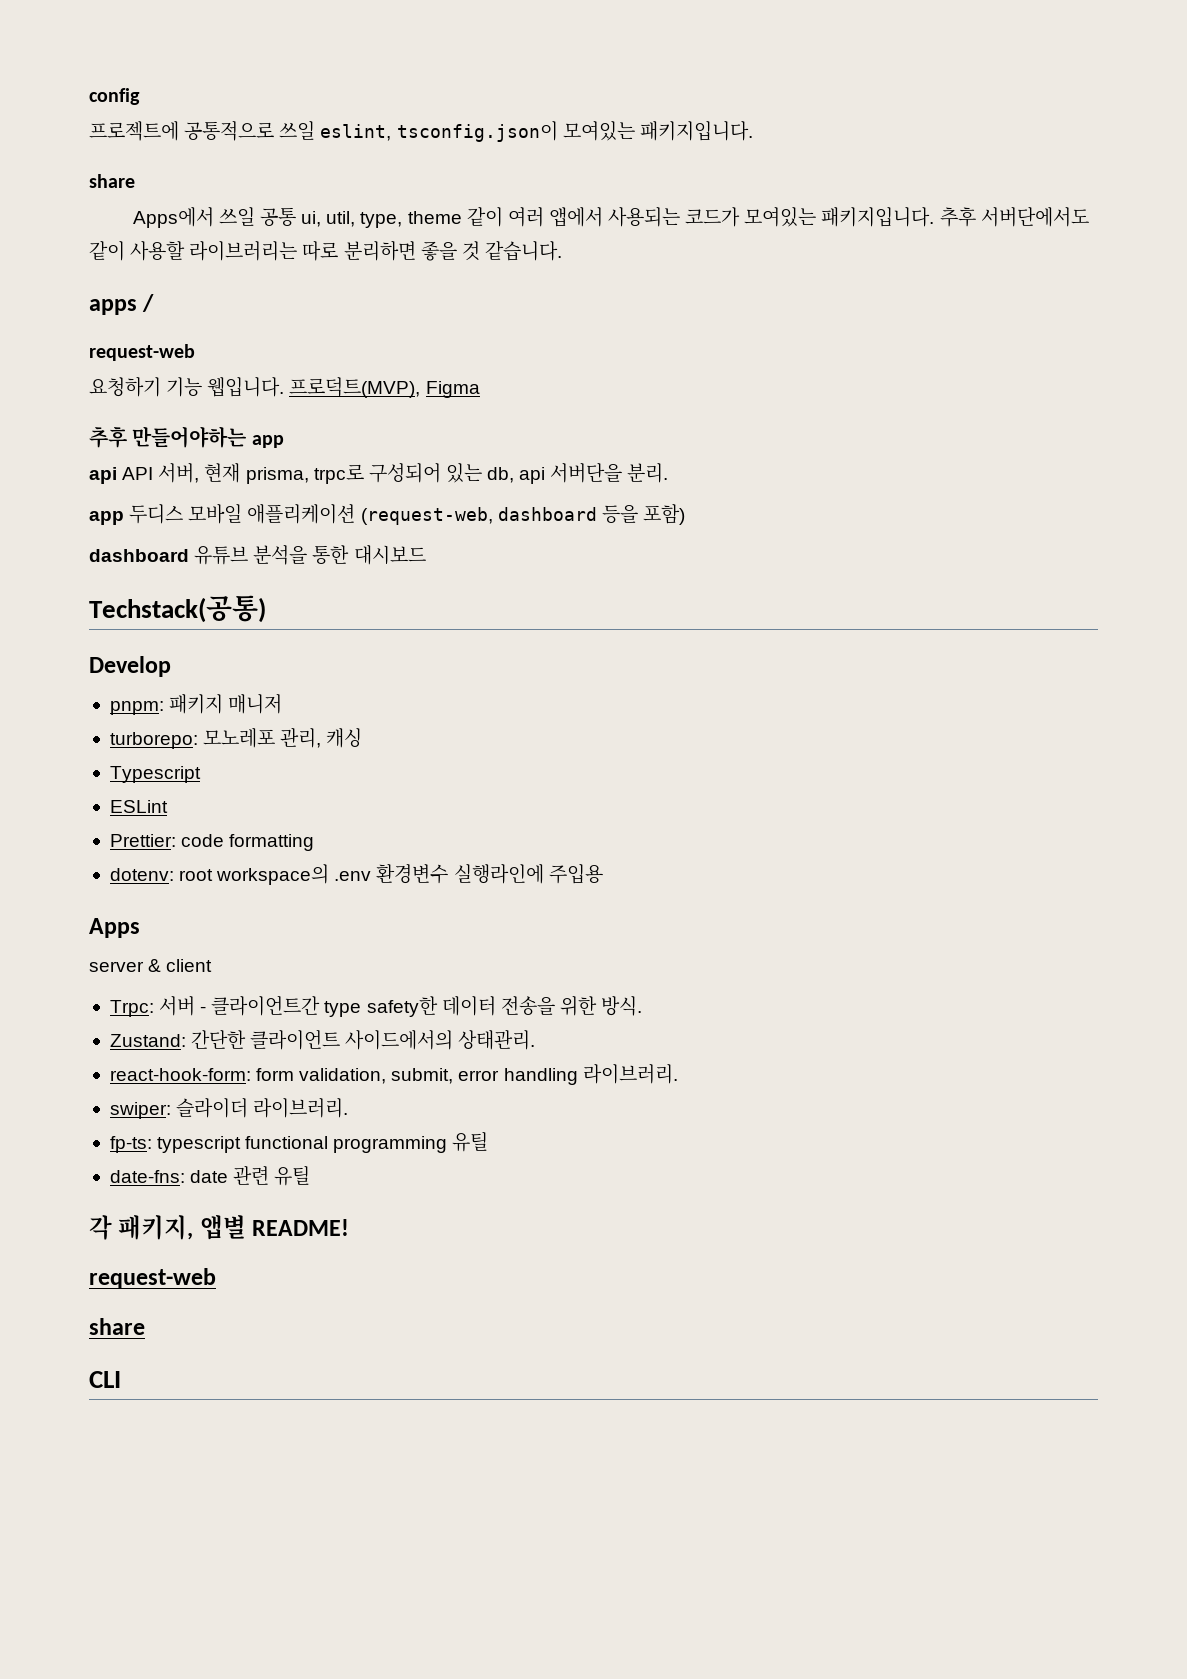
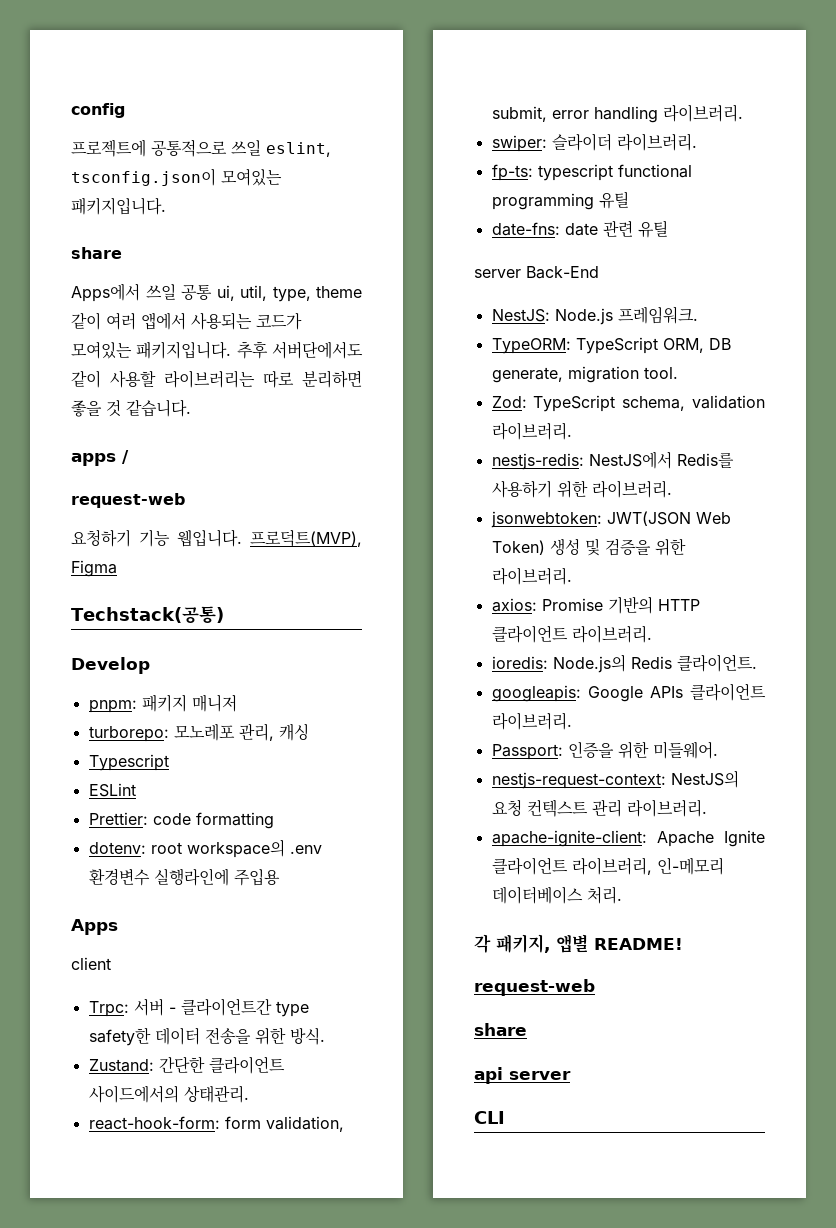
[89,426,284,448] [89,463,669,484] [89,504,685,525] [89,545,426,565] // 추후 만들어야하는 app // api API 서버, 현재 prisma, trpc로 구성되어 있는 db, api 서버단을 분리. // app 두디스 모바일 애플리케이션 (request-web, dashboard 등을 포함) // dashboard 유튜브 분석을 통한 대시보드 -> (117, 568) none
[89,959,162,972] server & -> (118, 927) none
(311, 1176) none -> [474,266,599,279] [491,306,698,325] [491,337,731,354] [491,366,678,383] [491,395,765,412] [491,422,572,440] [491,451,734,470] [491,480,672,498] [490,511,731,528] [491,538,686,556] [491,567,572,585] [491,596,700,614] [491,625,652,643] [491,654,757,673] [491,683,766,702] [491,712,572,730] [491,741,718,760] [491,770,739,789] [491,799,707,817] [491,830,765,847] [491,857,724,875] [491,886,622,904] // server Back-End // NestJS: Node.js 프레임워크. // TypeORM: TypeScript ORM, DB generate, migration tool. // Zod: TypeScript schema, validation 라이브러리. // nestjs-redis: NestJS에서 Redis를 사용하기 위한 라이브러리. // jsonwebtoken: JWT(JSON Web Token) 생성 및 검증을 위한 라이브러리. // axios: Promise 기반의 HTTP 클라이언트 라이브러리. // ioredis: Node.js의 Redis 클라이언트. // googleapis: Google APIs 클라이언트 라이브러리. // Passport: 인증을 위한 미들웨어. // nestjs-request-context: NestJS의 요청 컨텍스트 관리 라이브러리. // apache-ignite-client: Apache Ignite 클라이언트 라이브러리, 인-메모리 데이터베이스 처리.
(145, 1326) none -> [474,1067,571,1084] // api server

